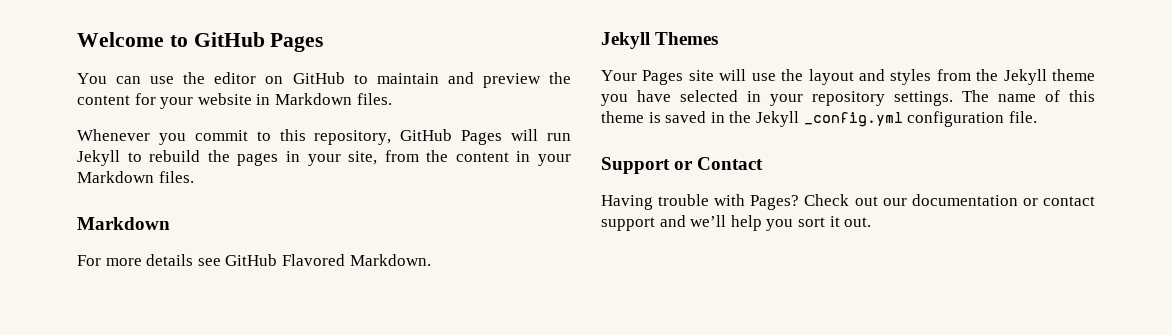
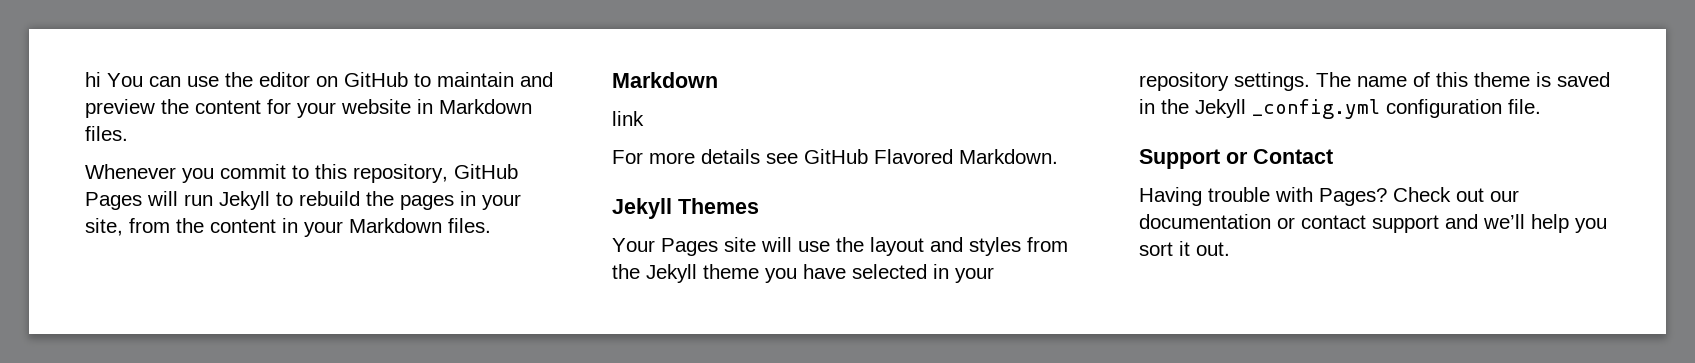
[77,32,324,52] Welcome to GitHub Pages // -> [85,72,101,87] hi
(170, 223) none -> [612,111,644,126] // link

